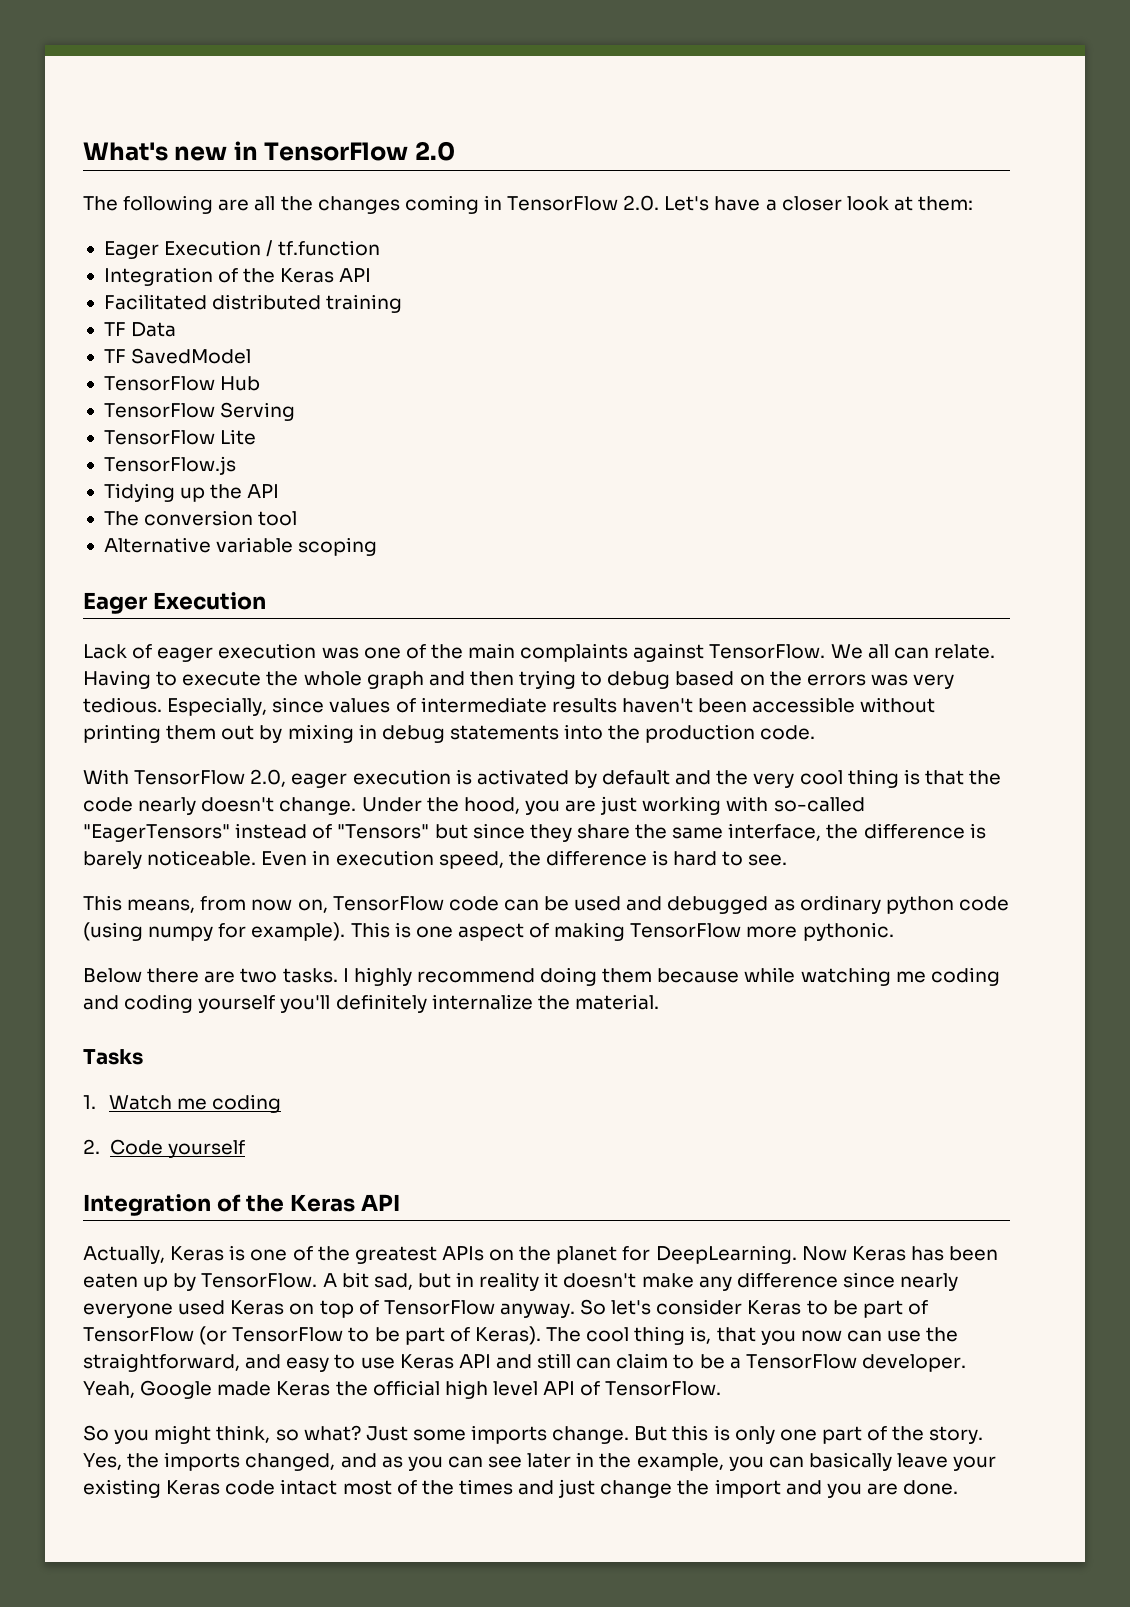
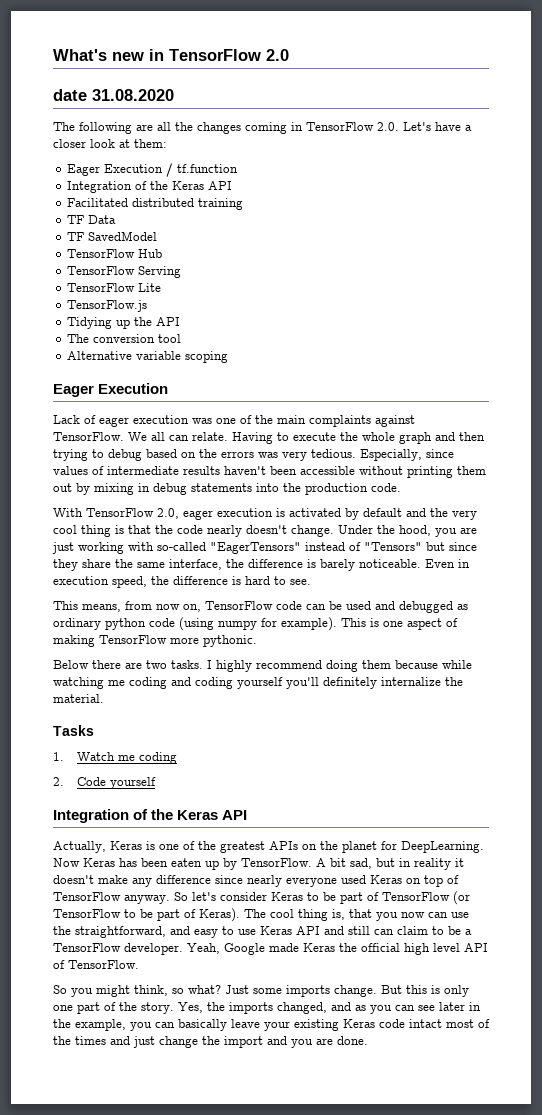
(455, 151) none -> [53,89,174,101] // date 31.08.2020

